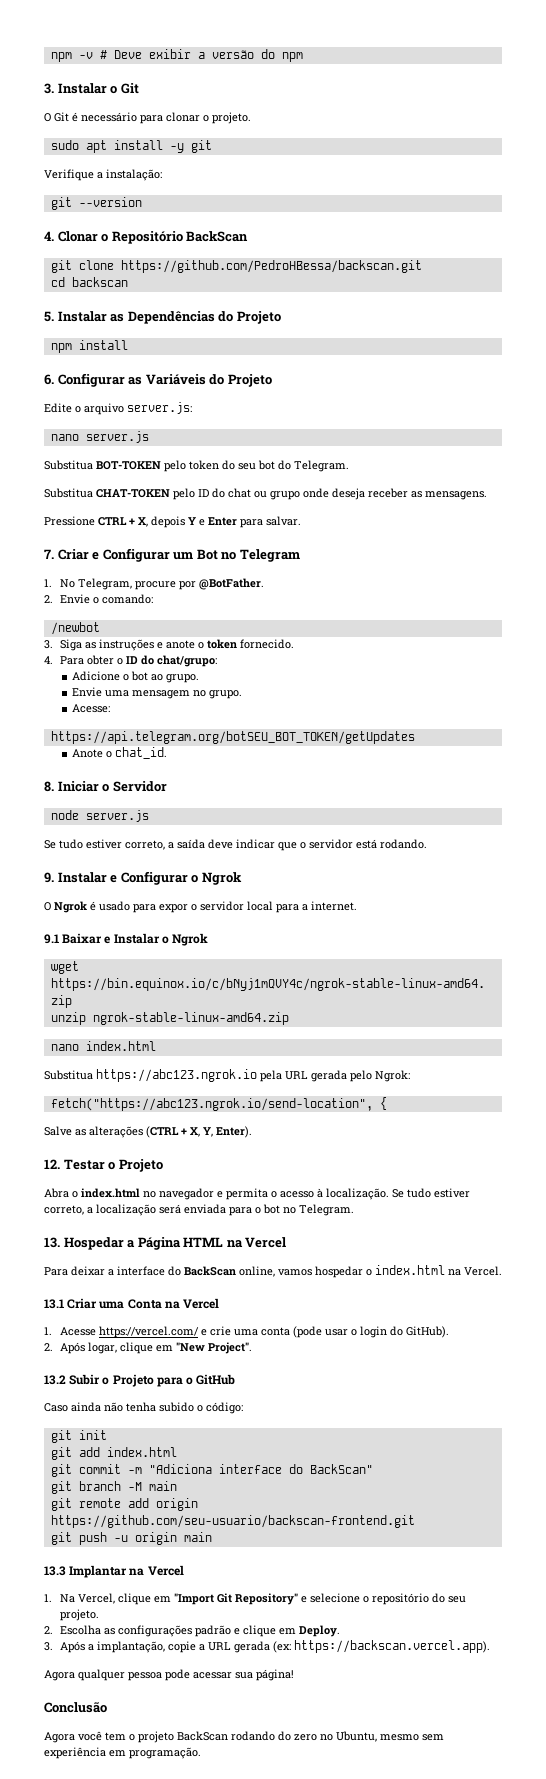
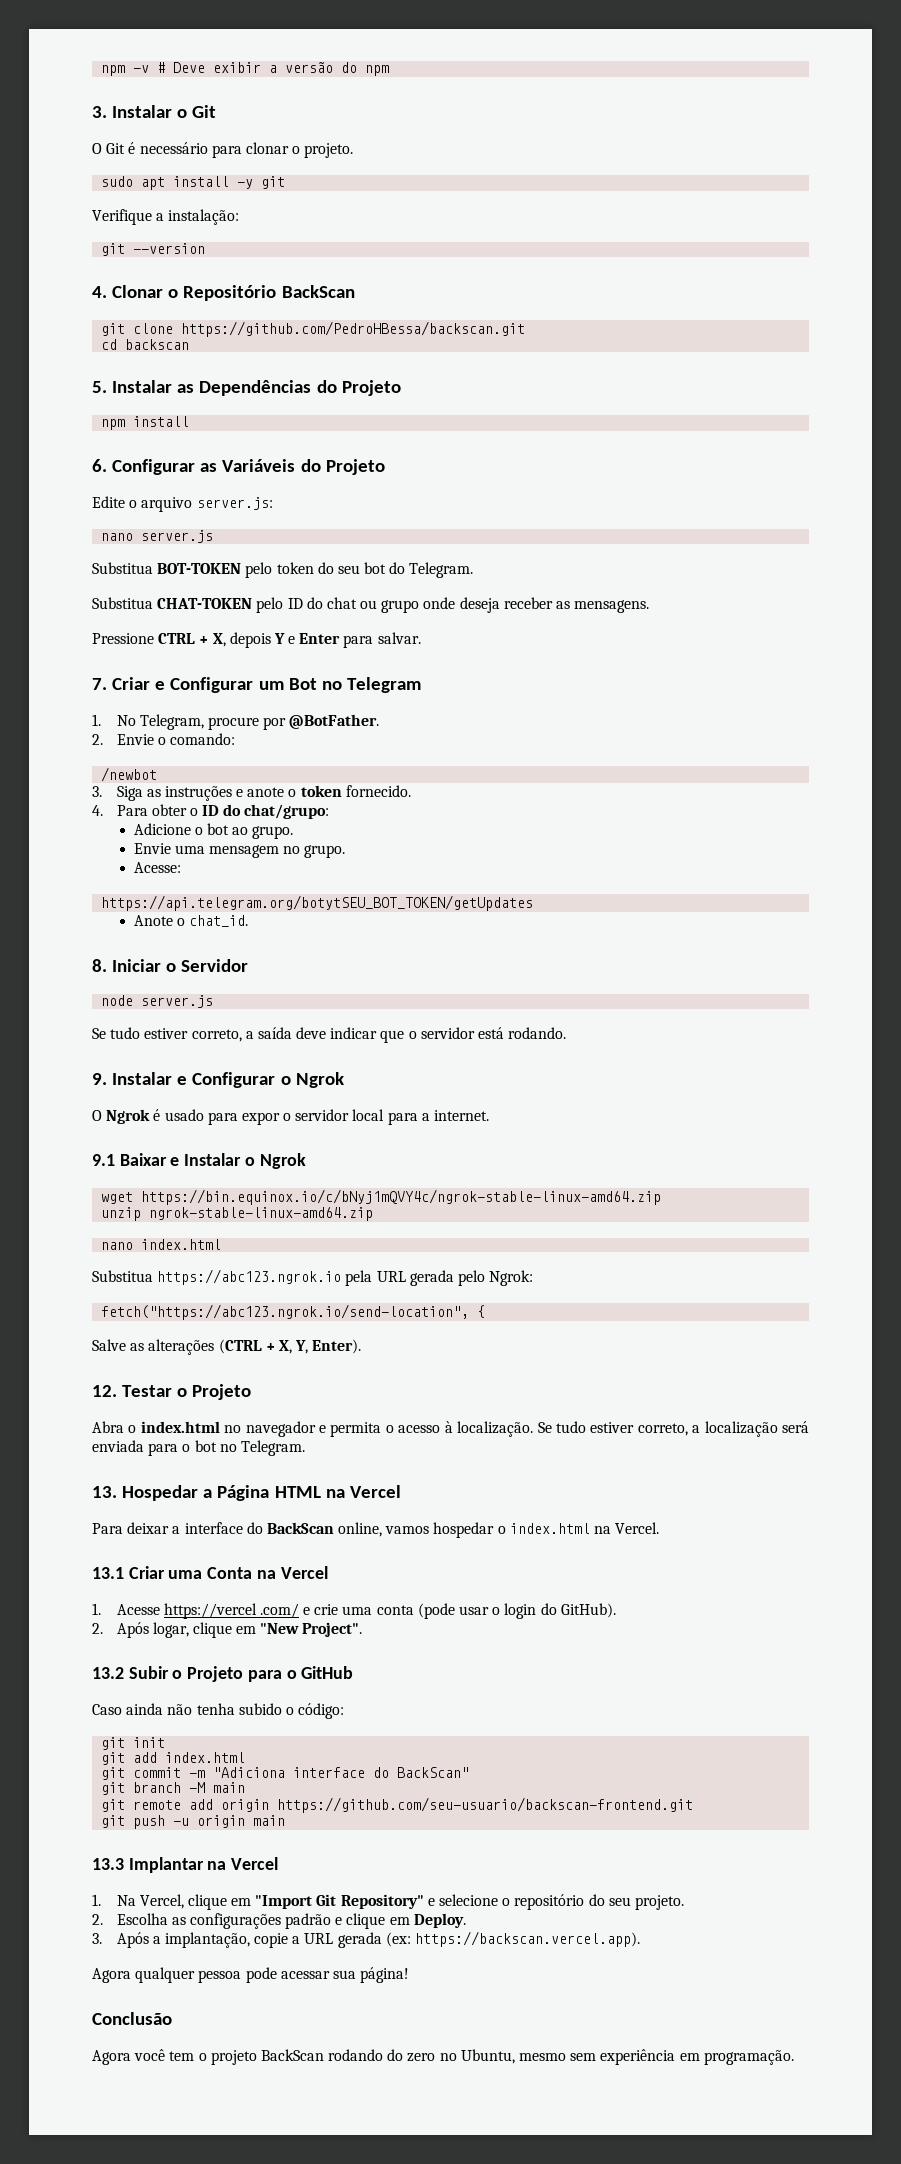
[50,731,415,744] https://api.telegram.org/botSEU_BOT_TOKEN/getUpdates -> [101,895,534,911] https://api.telegram.org/botytSEU_BOT_TOKEN/getUpdates
[99,1326,200,1338] https://vercel.com/ -> [163,1603,299,1619] https://vercel .com/

